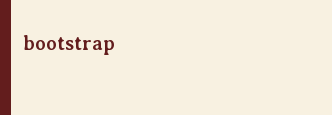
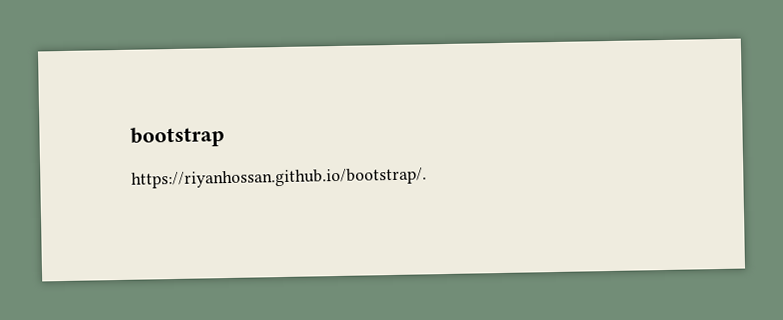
(115, 45) none -> [131,167,427,189] // https://riyanhossan.github.io/bootstrap/.

